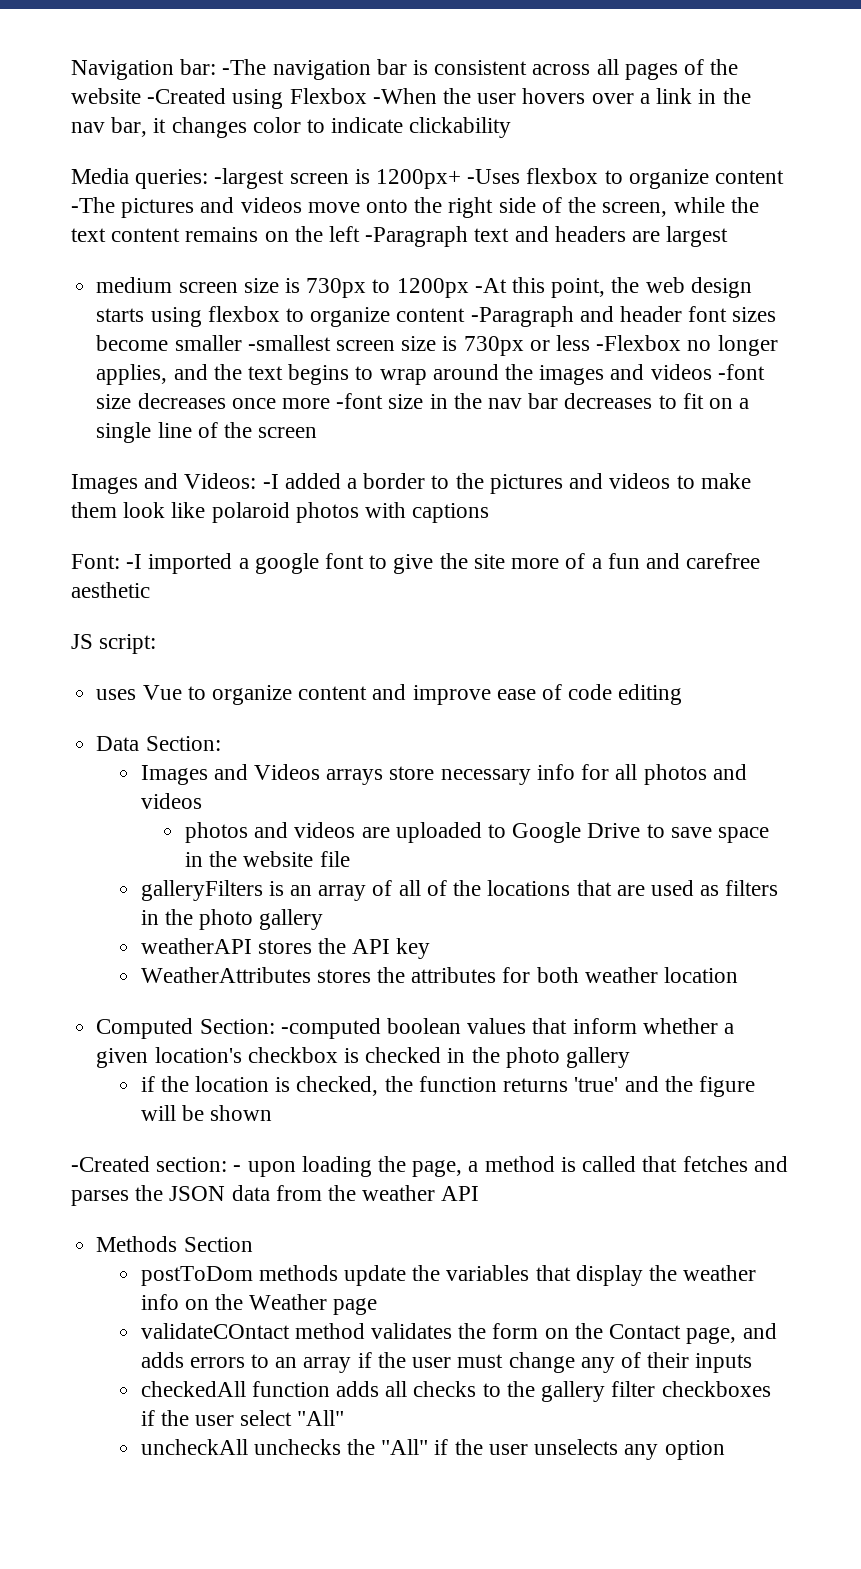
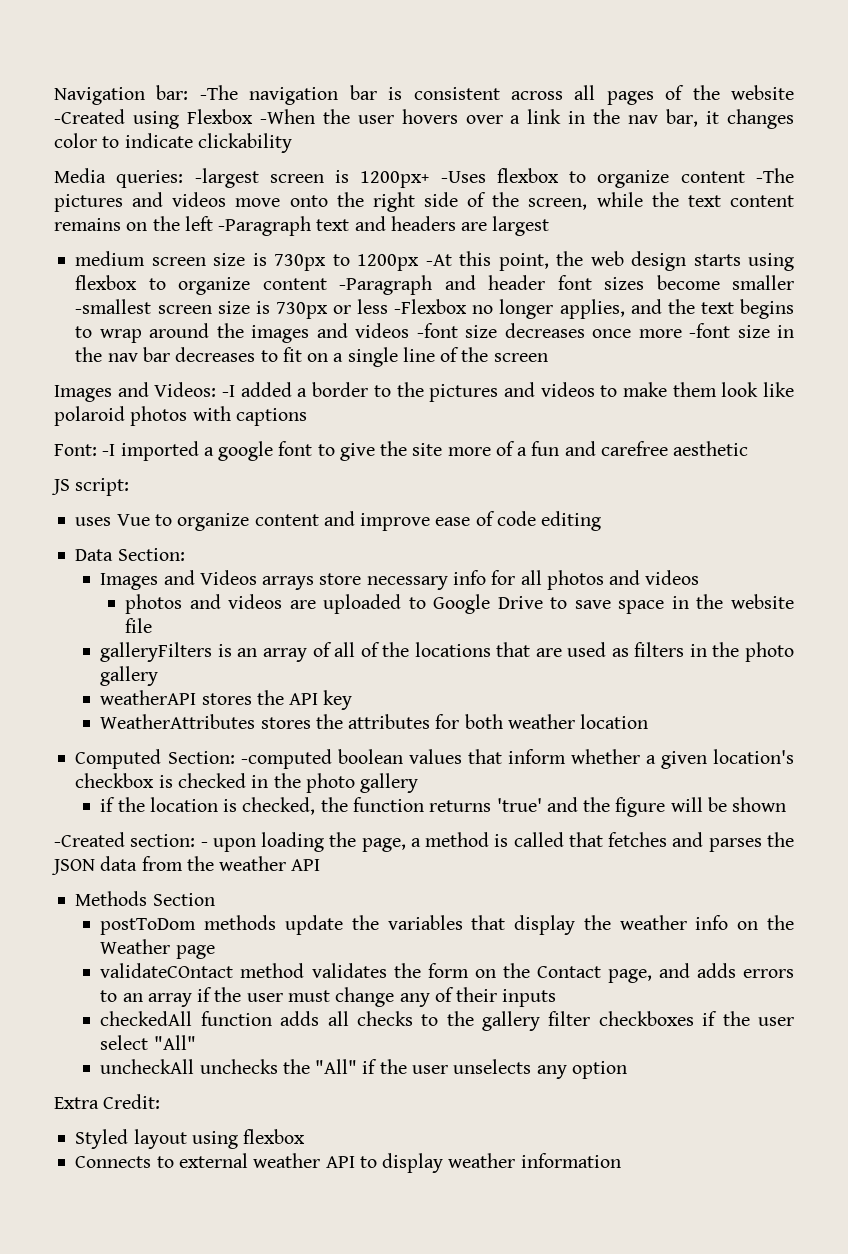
(725, 1450) none -> [54,1094,161,1109] [75,1129,306,1149] [75,1153,621,1173] // Extra Credit: // Styled layout using flexbox // Connects to external weather API to display weather information

